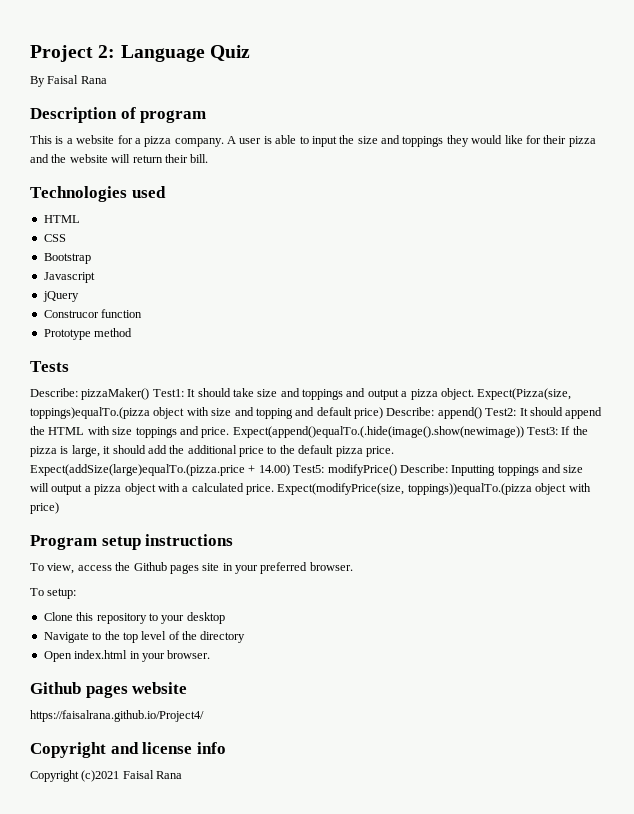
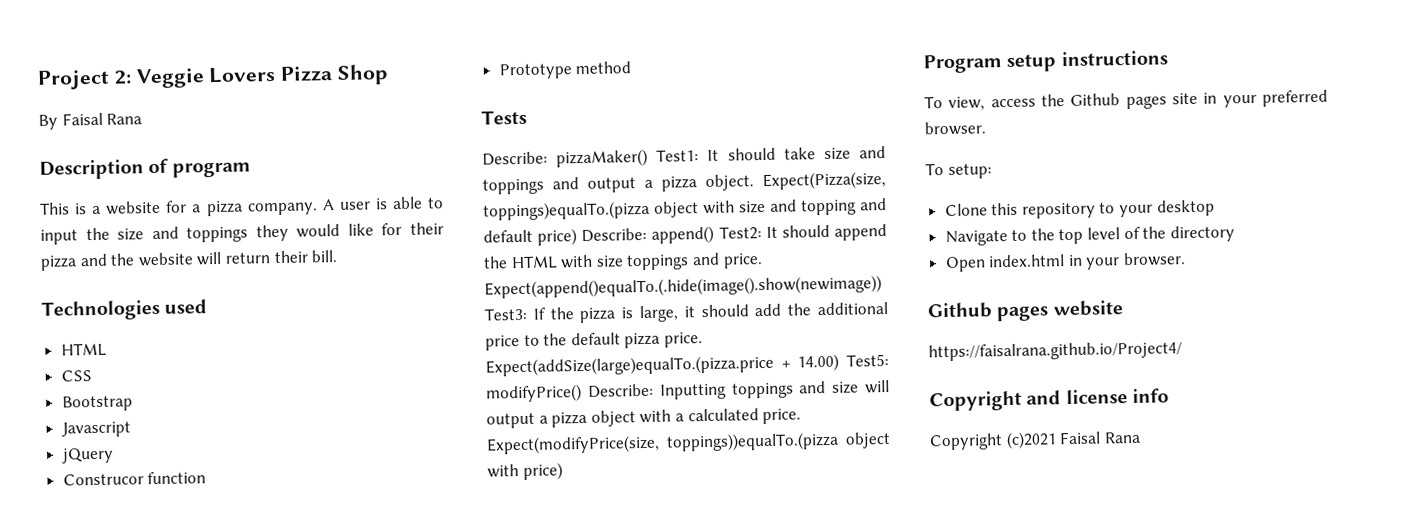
[120,45,250,62] Language Quiz -> [135,64,390,89] Veggie Lovers Pizza Shop

